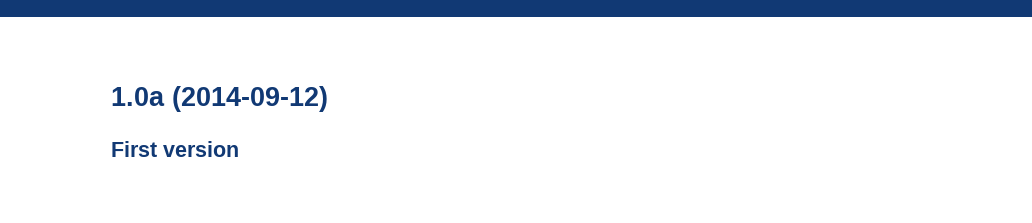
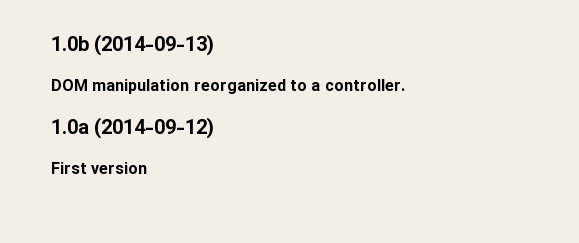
(111, 96) none -> [51,34,215,56] [51,79,405,94] 1.0b (2014-09-13) // DOM manipulation reorganized to a controller. //

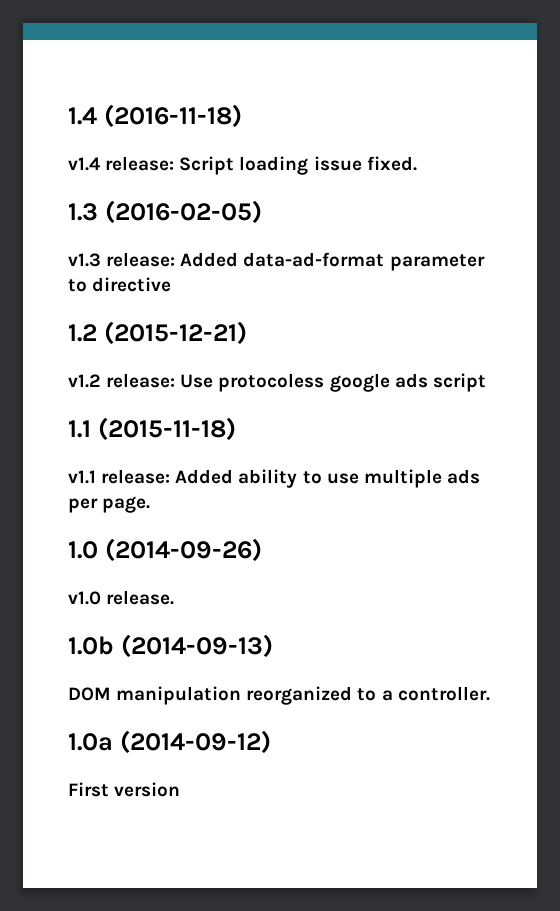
(51, 43) none -> [68,104,242,128] [68,156,417,175] [68,200,262,224] [68,252,485,271] [68,277,172,292] [68,321,247,345] [68,373,486,392] [68,417,236,441] [68,469,480,488] [68,496,151,513] [68,538,262,562] [68,590,175,605] 1.4 (2016-11-18) // v1.4 release: Script loading issue fixed. // 1.3 (2016-02-05) // v1.3 release: Added data-ad-format parameter to directive // 1.2 (2015-12-21) // v1.2 release: Use protocoless google ads script // 1.1 (2015-11-18) // v1.1 release: Added ability to use multiple ads per page. // 1.0 (2014-09-26) // v1.0 release. //

